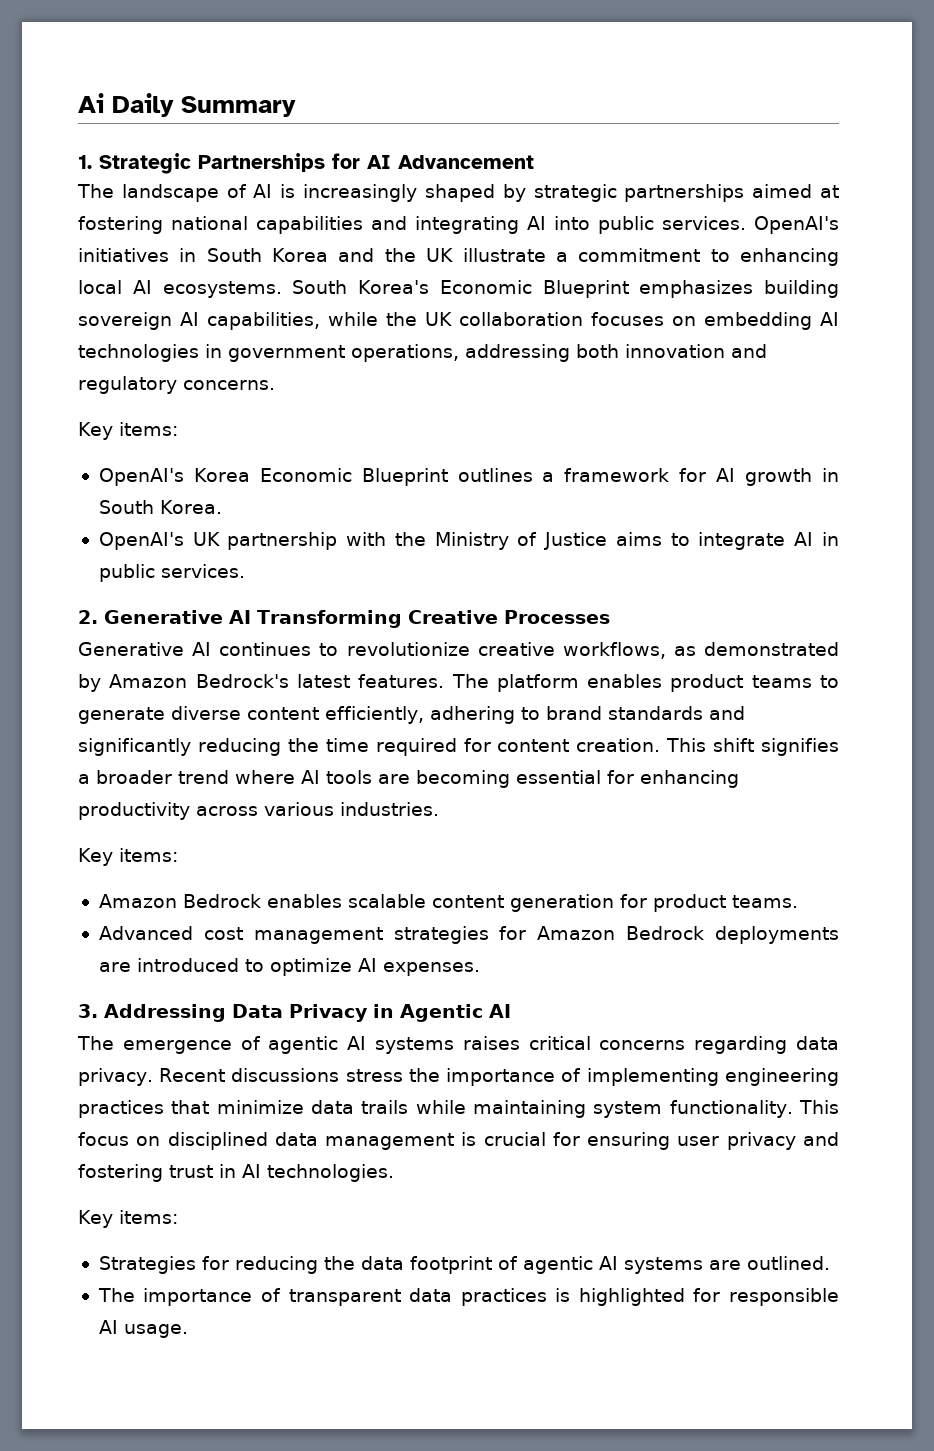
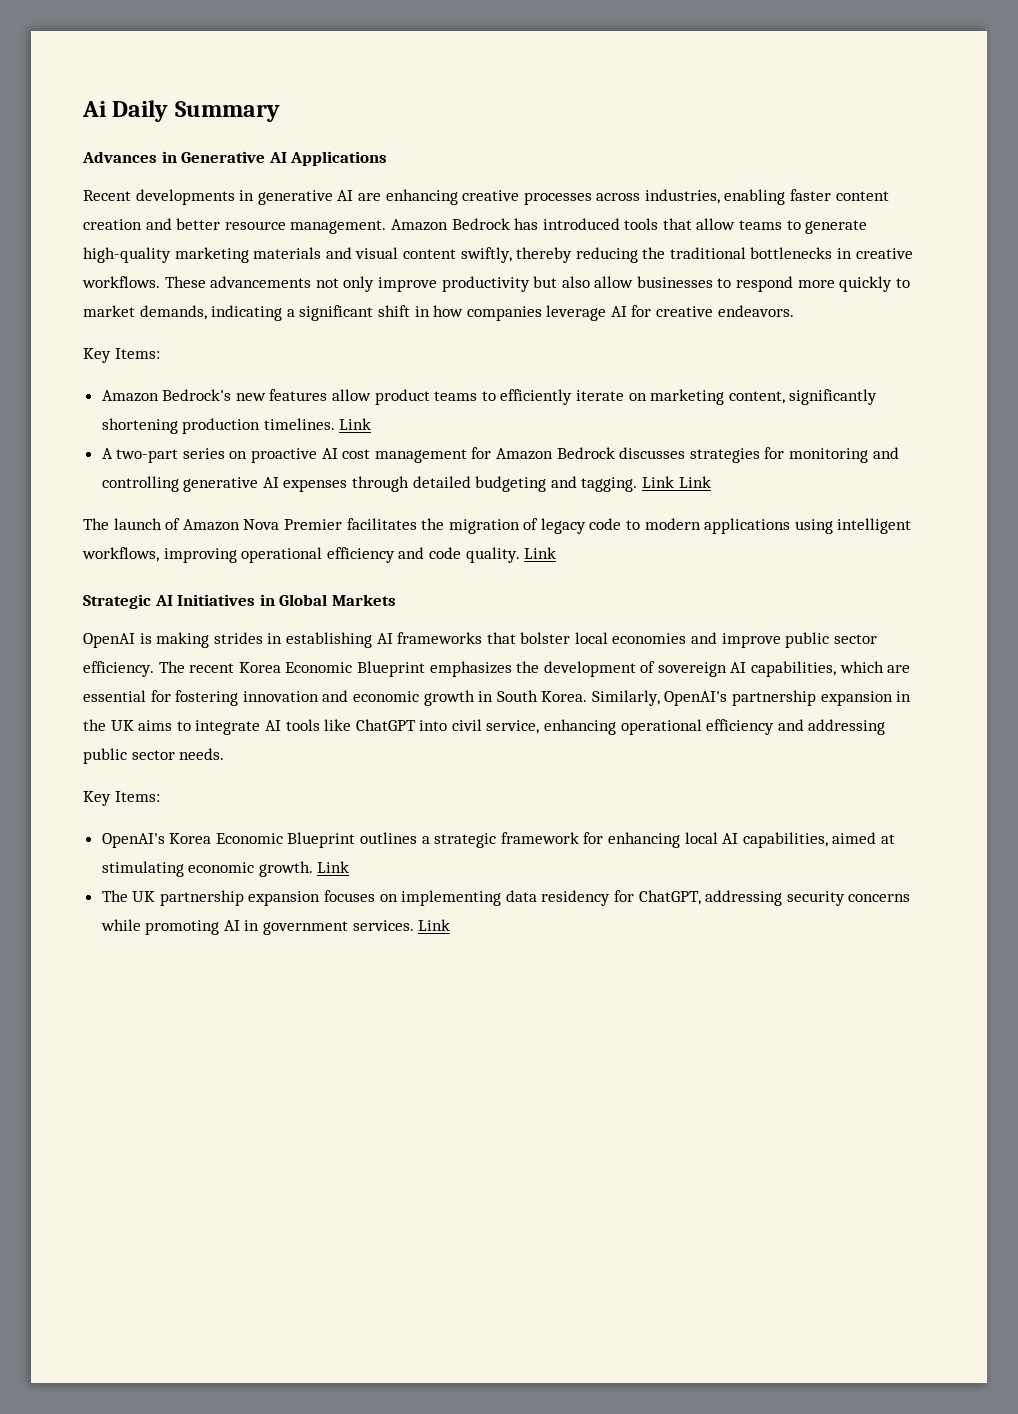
[78,153,534,174] [77,184,840,202] [78,216,839,234] [78,248,839,266] [78,280,839,298] [78,312,839,330] [78,344,767,362] [78,376,275,394] [78,422,178,440] 1. Strategic Partnerships for AI Advancement // The landscape of AI is increasingly shaped by strategic partnerships aimed at fostering national capabilities and integrating AI into public services. OpenAI's initiatives in South Korea and the UK illustrate a commitment to enhancing local AI ecosystems. South Korea's Economic Blueprint emphasizes building sovereign AI capabilities, while the UK collaboration focuses on embedding AI technologies in government operations, addressing both innovation and regulatory concerns. // Key items: -> [82,151,388,166] [83,189,889,205] [83,218,868,234] [83,247,913,263] [82,276,910,292] [83,305,794,321] [83,348,160,363] [101,389,878,405] [101,418,372,434] [101,447,899,463] [101,476,711,492] [83,518,912,534] [82,547,557,563] [83,594,396,609] [83,632,877,648] [83,661,911,677] [83,690,912,706] [83,719,886,735] [83,748,225,764] [83,791,160,806] Advances in Generative AI Applications // Recent developments in generative AI are enhancing creative processes across industries, enabling faster content creation and better resource management. Amazon Bedrock has introduced tools that allow teams to generate high-quality marketing materials and visual content swiftly, thereby reducing the traditional bottlenecks in creative workflows. These advancements not only improve productivity but also allow businesses to respond more quickly to market demands, indicating a significant shift in how companies leverage AI for creative endeavors. // Key Items: // Amazon Bedrock's new features allow product teams to efficiently iterate on marketing content, significantly shortening production timelines. Link // A two-part series on proactive AI cost management for Amazon Bedrock discusses strategies for monitoring and controlling generative AI expenses through detailed budgeting and tagging. Link Link // The launch of Amazon Nova Premier facilitates the migration of legacy code to modern applications using intelligent workflows, improving operational efficiency and code quality. Link // Strategic AI Initiatives in Global Markets // OpenAI is making strides in establishing AI frameworks that bolster local economies and improve public sector efficiency. The recent Korea Economic Blueprint emphasizes the development of sovereign AI capabilities, which are essential for fostering innovation and economic growth in South Korea. Similarly, OpenAI's partnership expansion in the UK aims to integrate AI tools like ChatGPT into civil service, enhancing operational efficiency and addressing public sector needs. // Key Items:
(555, 477) none -> [434,833,497,848] strategic
[716,468,839,486] [98,500,222,514] [98,532,786,550] AI growth in South Korea. // OpenAI's UK partnership with the Ministry of Justice aims to integrate -> [608,832,895,848] [101,861,350,877] [101,890,911,906] [100,919,220,935] enhancing local AI capabilities, aimed at stimulating economic growth. Link // The UK partnership expansion focuses on implementing data residency for ChatGPT, addressing security concerns while promoting
[98,564,245,582] [78,610,610,628] [78,642,839,659] [78,674,839,692] [78,706,745,724] [78,738,839,756] [78,770,739,788] [78,802,439,820] [78,848,178,866] [98,894,798,912] [98,926,839,944] [98,958,480,976] [78,1004,511,1022] [77,1036,839,1054] [78,1068,839,1086] [78,1100,839,1118] [78,1132,839,1150] [78,1164,394,1182] [78,1210,178,1228] [98,1256,830,1274] [97,1288,840,1306] [98,1320,188,1338] public services. // 2. Generative AI Transforming Creative Processes // Generative AI continues to revolutionize creative workflows, as demonstrated by Amazon Bedrock's latest features. The platform enables product teams to generate diverse content efficiently, adhering to brand standards and significantly reducing the time required for content creation. This shift signifies a broader trend where AI tools are becoming essential for enhancing productivity across various industries. // Key items: // Amazon Bedrock enables scalable content generation for product teams. // Advanced cost management strategies for Amazon Bedrock deployments are introduced to optimize AI expenses. // 3. Addressing Data Privacy in Agentic AI // The emergence of agentic AI systems raises critical concerns regarding data privacy. Recent discussions stress the importance of implementing engineering practices that minimize data trails while maintaining system functionality. This focus on disciplined data management is crucial for ensuring user privacy and fostering trust in AI technologies. // Key items: // Strategies for reducing the data footprint of agentic AI systems are outlined. // The importance of transparent data practices is highlighted for responsible AI usage. -> [263,919,451,935] government services. Link

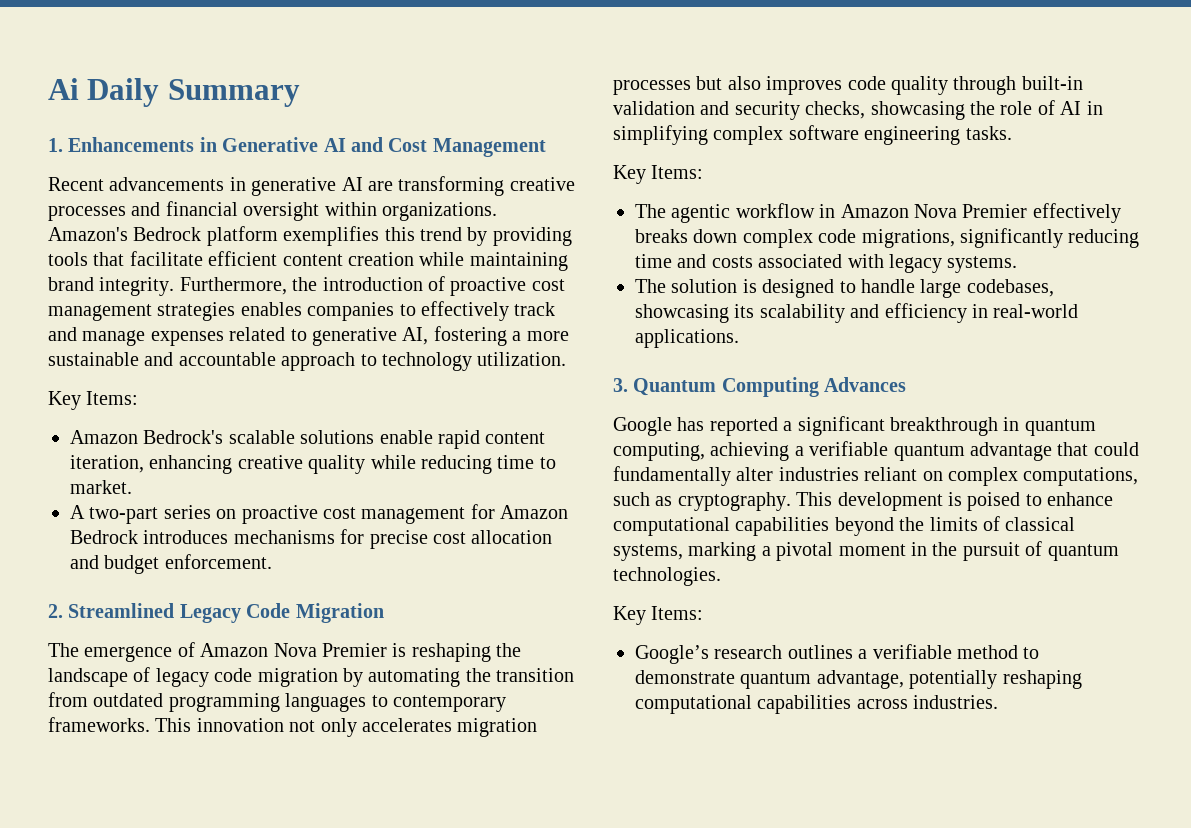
[82,151,157,163] Advances -> [48,137,195,152] 1. Enhancements
[290,151,388,166] Applications -> [351,137,546,157] and Cost Management
[135,189,235,205] developments -> [109,177,225,191] advancements
[385,189,458,205] enhancing -> [398,176,505,196] transforming
[596,189,889,205] [83,218,868,234] [83,247,913,263] [82,276,910,292] [83,305,794,321] [83,348,160,363] [101,389,878,405] [101,418,372,434] across industries, enabling faster content creation and better resource management. Amazon Bedrock has introduced tools that allow teams to generate high-quality marketing materials and visual content swiftly, thereby reducing the traditional bottlenecks in creative workflows. These advancements not only improve productivity but also allow businesses to respond more quickly to market demands, indicating a significant shift in how companies leverage AI for creative endeavors. // Key Items: // Amazon Bedrock's new features allow product teams to efficiently iterate on marketing content, significantly shortening production timelines. Link -> [131,201,497,221] [48,226,572,246] [48,251,568,271] [48,276,565,296] [48,301,556,321] [48,326,569,346] [48,352,567,371] [48,391,139,410] [70,430,546,449] [70,455,556,474] [70,480,132,494] and financial oversight within organizations. Amazon's Bedrock platform exemplifies this trend by providing tools that facilitate efficient content creation while maintaining brand integrity. Furthermore, the introduction of proactive cost management strategies enables companies to effectively track and manage expenses related to generative AI, fostering a more sustainable and accountable approach to technology utilization. // Key Items: // Amazon Bedrock's scalable solutions enable rapid content iteration, enhancing creative quality while reducing time to market.
[321,448,338,459] AI -> (318, 514) none
[619,447,899,463] [101,476,711,492] [83,518,162,530] discusses strategies for monitoring and controlling generative AI expenses through detailed budgeting and tagging. Link Link // The launch -> [143,529,553,549] [70,554,272,574] [48,603,384,623] [48,643,173,662] introduces mechanisms for precise cost allocation and budget enforcement. // 2. Streamlined Legacy Code Migration // The emergence
[346,518,912,534] [82,547,557,563] [83,594,396,609] [83,632,877,648] [83,661,911,677] [83,690,912,706] [83,719,886,735] [83,748,225,764] [83,791,160,806] [101,832,895,848] [101,861,350,877] [101,890,911,906] [100,919,451,935] facilitates the migration of legacy code to modern applications using intelligent workflows, improving operational efficiency and code quality. Link // Strategic AI Initiatives in Global Markets // OpenAI is making strides in establishing AI frameworks that bolster local economies and improve public sector efficiency. The recent Korea Economic Blueprint emphasizes the development of sovereign AI capabilities, which are essential for fostering innovation and economic growth in South Korea. Similarly, OpenAI's partnership expansion in the UK aims to integrate AI tools like ChatGPT into civil service, enhancing operational efficiency and addressing public sector needs. // Key Items: // OpenAI's Korea Economic Blueprint outlines a strategic framework for enhancing local AI capabilities, aimed at stimulating economic growth. Link // The UK partnership expansion focuses on implementing data residency for ChatGPT, addressing security concerns while promoting AI in government services. Link -> [392,643,522,662] [48,667,575,687] [48,692,506,712] [48,717,538,737] [613,76,1083,95] [613,100,1103,120] [613,125,1012,145] [613,165,704,184] [635,203,1121,223] [635,228,1140,248] [635,254,1018,273] [635,279,1054,298] [635,303,1079,323] [635,329,739,348] [613,377,907,397] [613,416,1096,436] [613,441,1139,461] [613,466,1139,486] [613,492,1114,511] [613,516,1076,536] [613,541,1119,561] [613,567,721,586] [613,606,704,625] [635,644,1040,664] [635,670,1082,689] [635,695,999,714] is reshaping the landscape of legacy code migration by automating the transition from outdated programming languages to contemporary frameworks. This innovation not only accelerates migration processes but also improves code quality through built-in validation and security checks, showcasing the role of AI in simplifying complex software engineering tasks. // Key Items: // The agentic workflow in Amazon Nova Premier effectively breaks down complex code migrations, significantly reducing time and costs associated with legacy systems. // The solution is designed to handle large codebases, showcasing its scalability and efficiency in real-world applications. // 3. Quantum Computing Advances // Google has reported a significant breakthrough in quantum computing, achieving a verifiable quantum advantage that could fundamentally alter industries reliant on complex computations, such as cryptography. This development is poised to enhance computational capabilities beyond the limits of classical systems, marking a pivotal moment in the pursuit of quantum technologies. // Key Items: // Google’s research outlines a verifiable method to demonstrate quantum advantage, potentially reshaping computational capabilities across industries.

